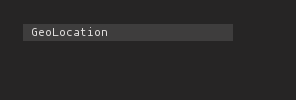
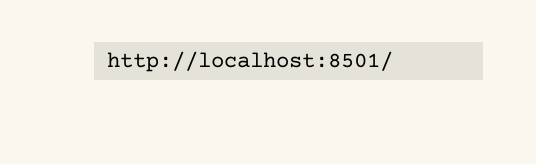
[30,27,108,36] GeoLocation -> [106,51,393,72] http://localhost:8501/

